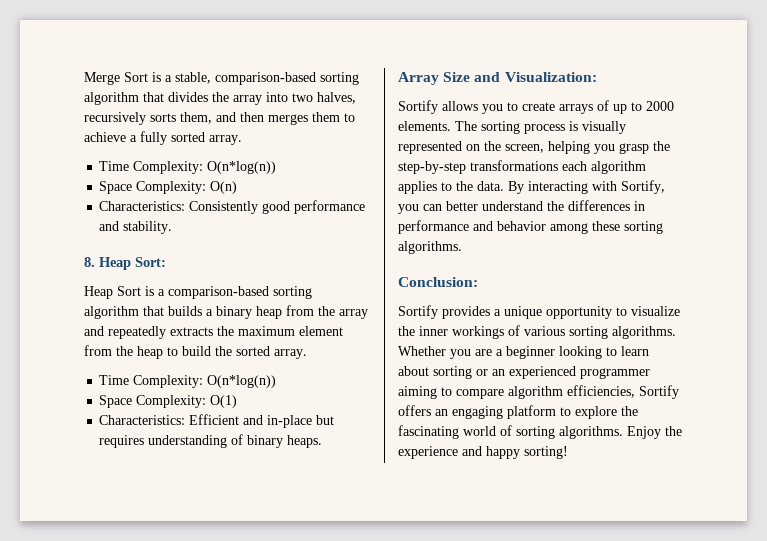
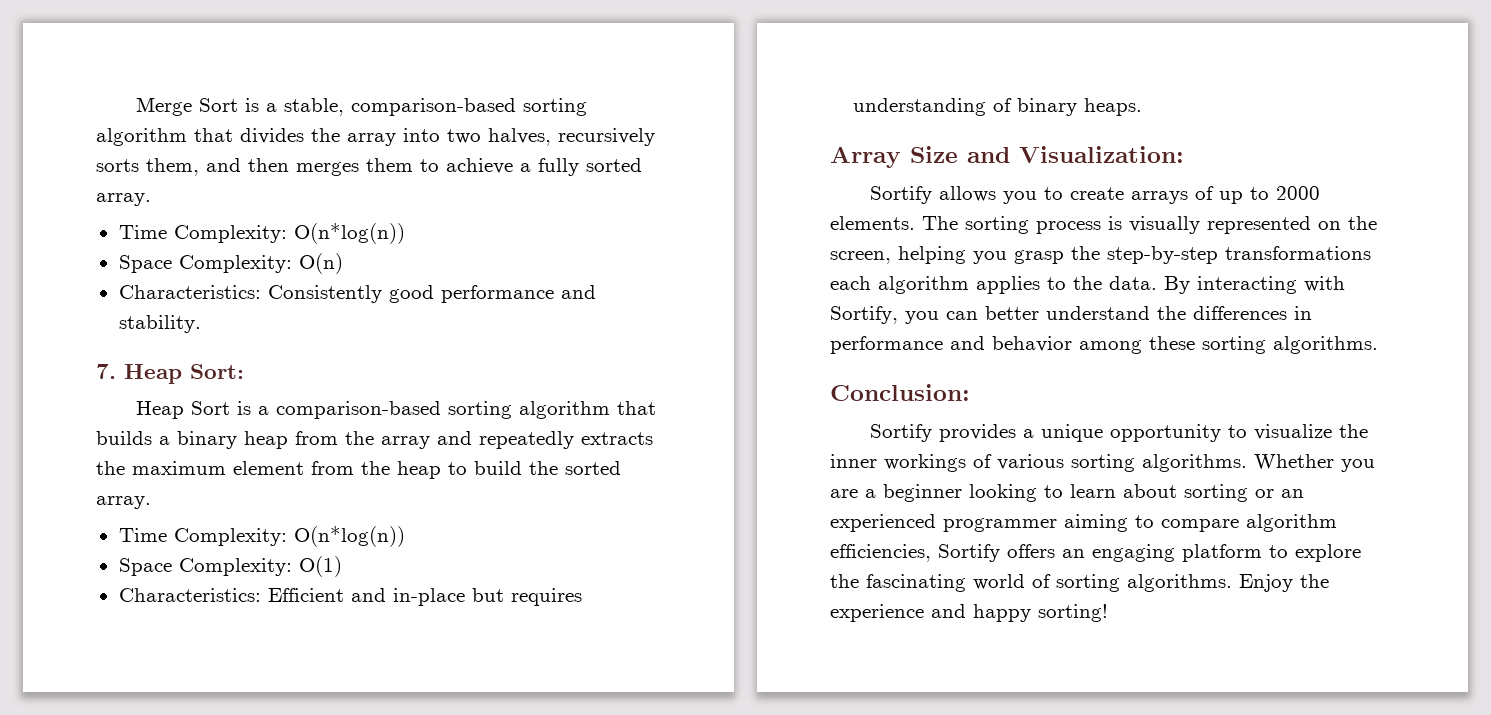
[84,257,95,267] 8. -> [96,364,116,379] 7.

